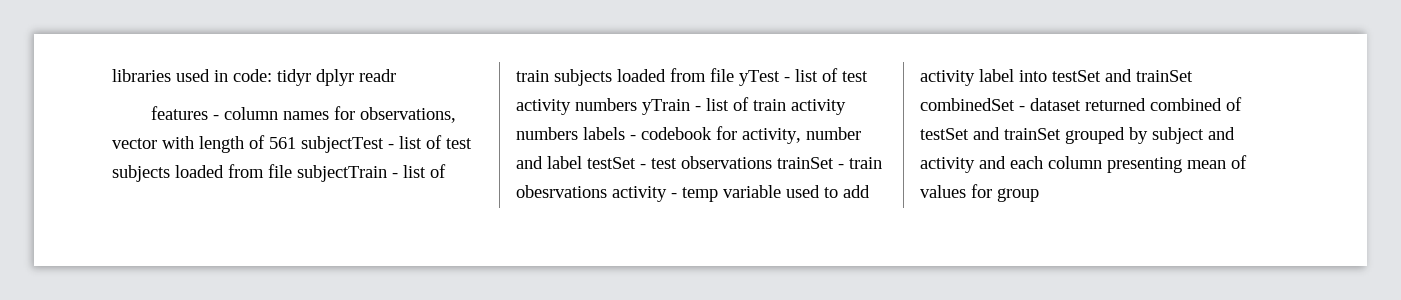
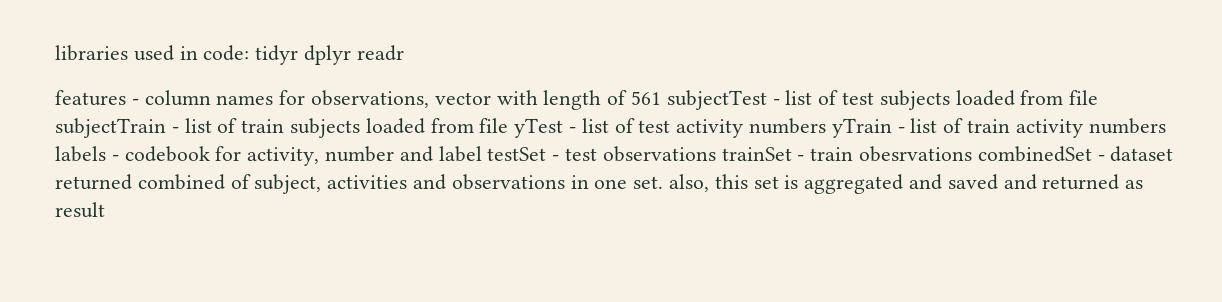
[612,185,870,202] [920,69,1193,86] activity - temp variable used to add activity label into testSet and trainSet -> (973, 154) none
[920,127,1235,144] [920,155,1247,173] [920,184,1039,202] testSet and trainSet grouped by subject and activity and each column presenting mean of values for group -> [254,174,1144,194] [55,202,105,218] subject, activities and observations in one set. also, this set is aggregated and saved and returned as result

